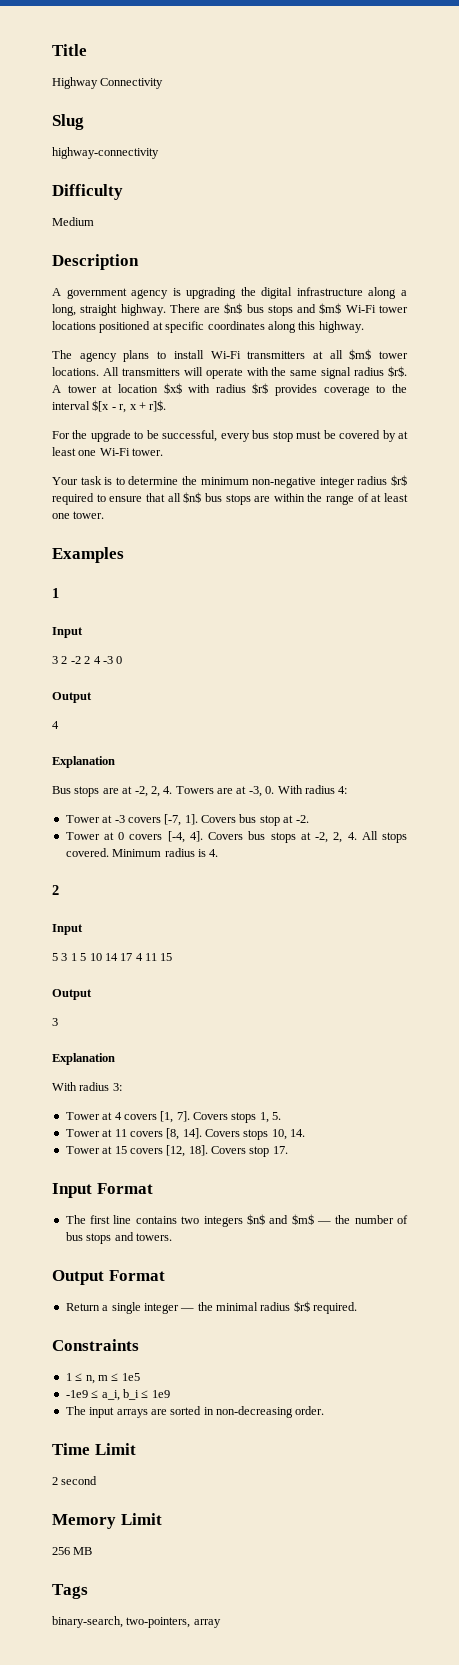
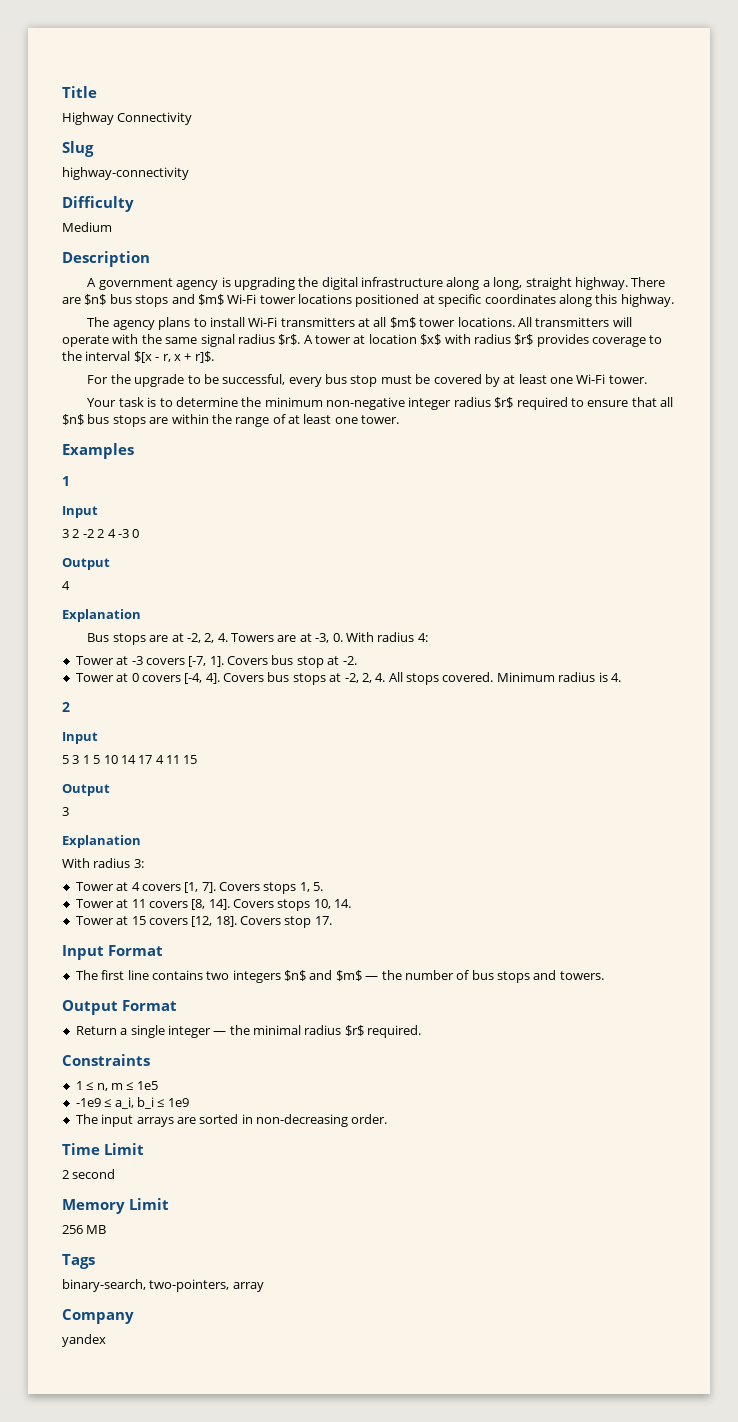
(221, 1623) none -> [62,1309,134,1324] [62,1334,106,1347] // Company // yandex

